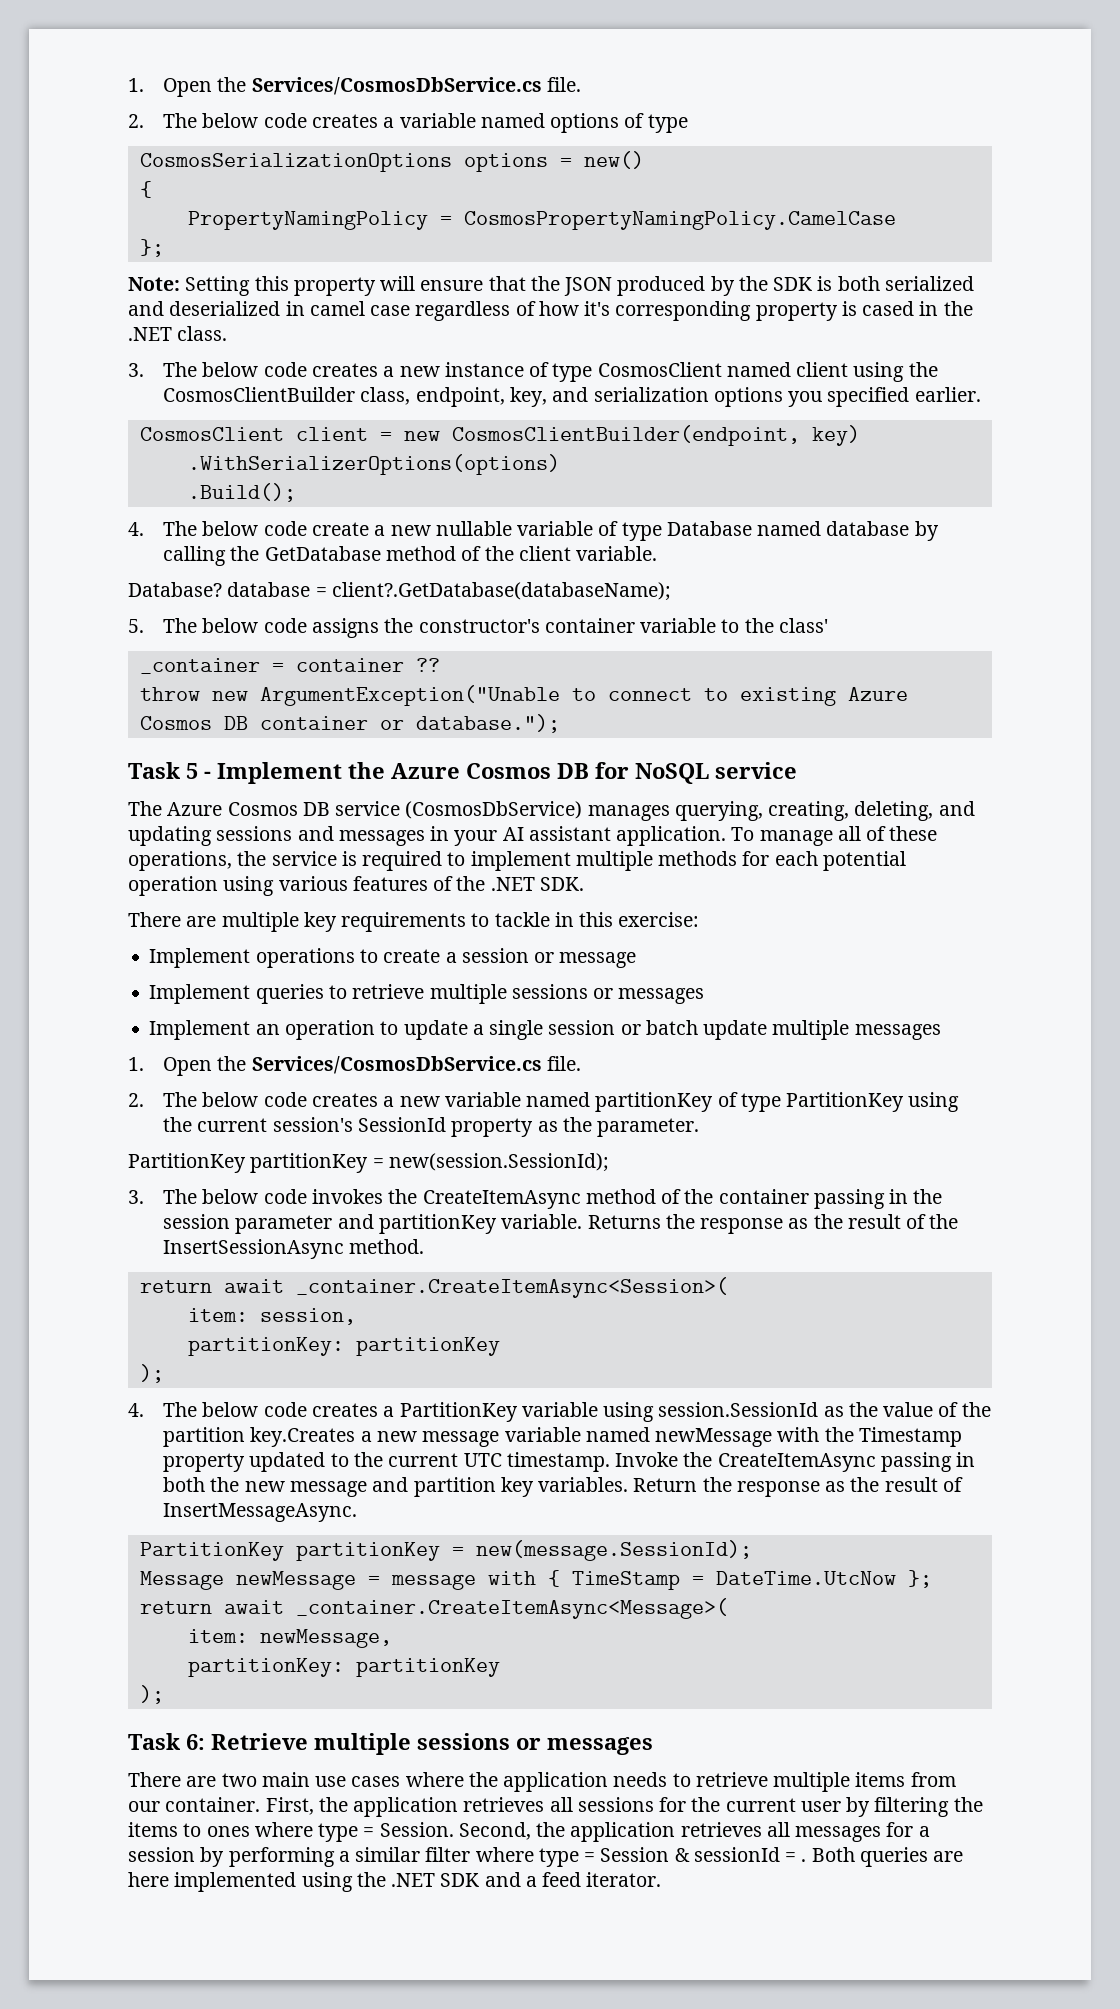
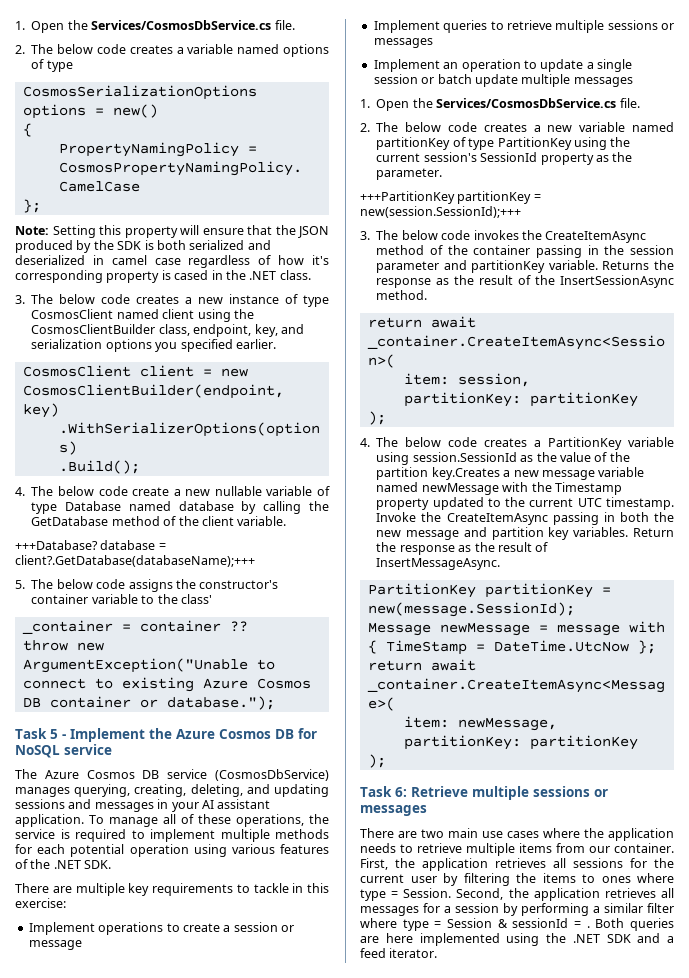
[128,582,222,597] Database? -> [15,540,98,550] +++Database?
[331,582,671,601] client?.GetDatabase(databaseName); -> [15,555,255,567] client?.GetDatabase(databaseName);+++
[128,1153,609,1173] PartitionKey partitionKey = new(session.SessionId); -> [360,191,541,204] [360,206,521,218] +++PartitionKey partitionKey = new(session.SessionId);+++

